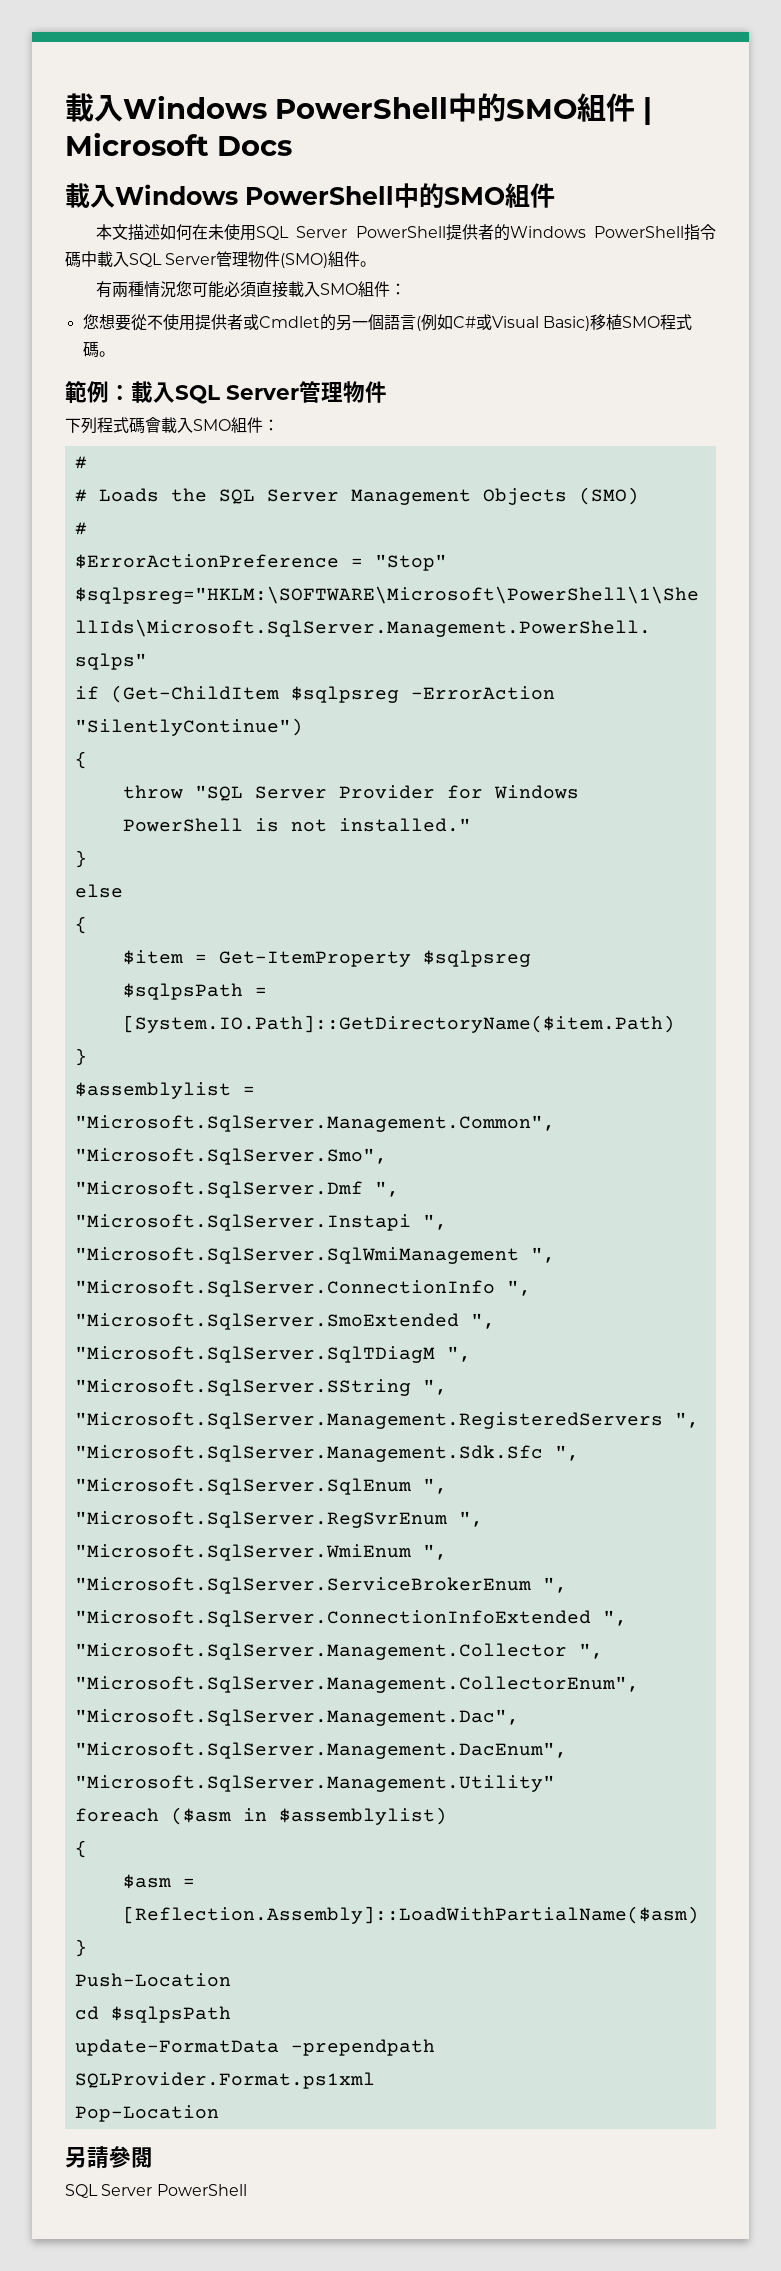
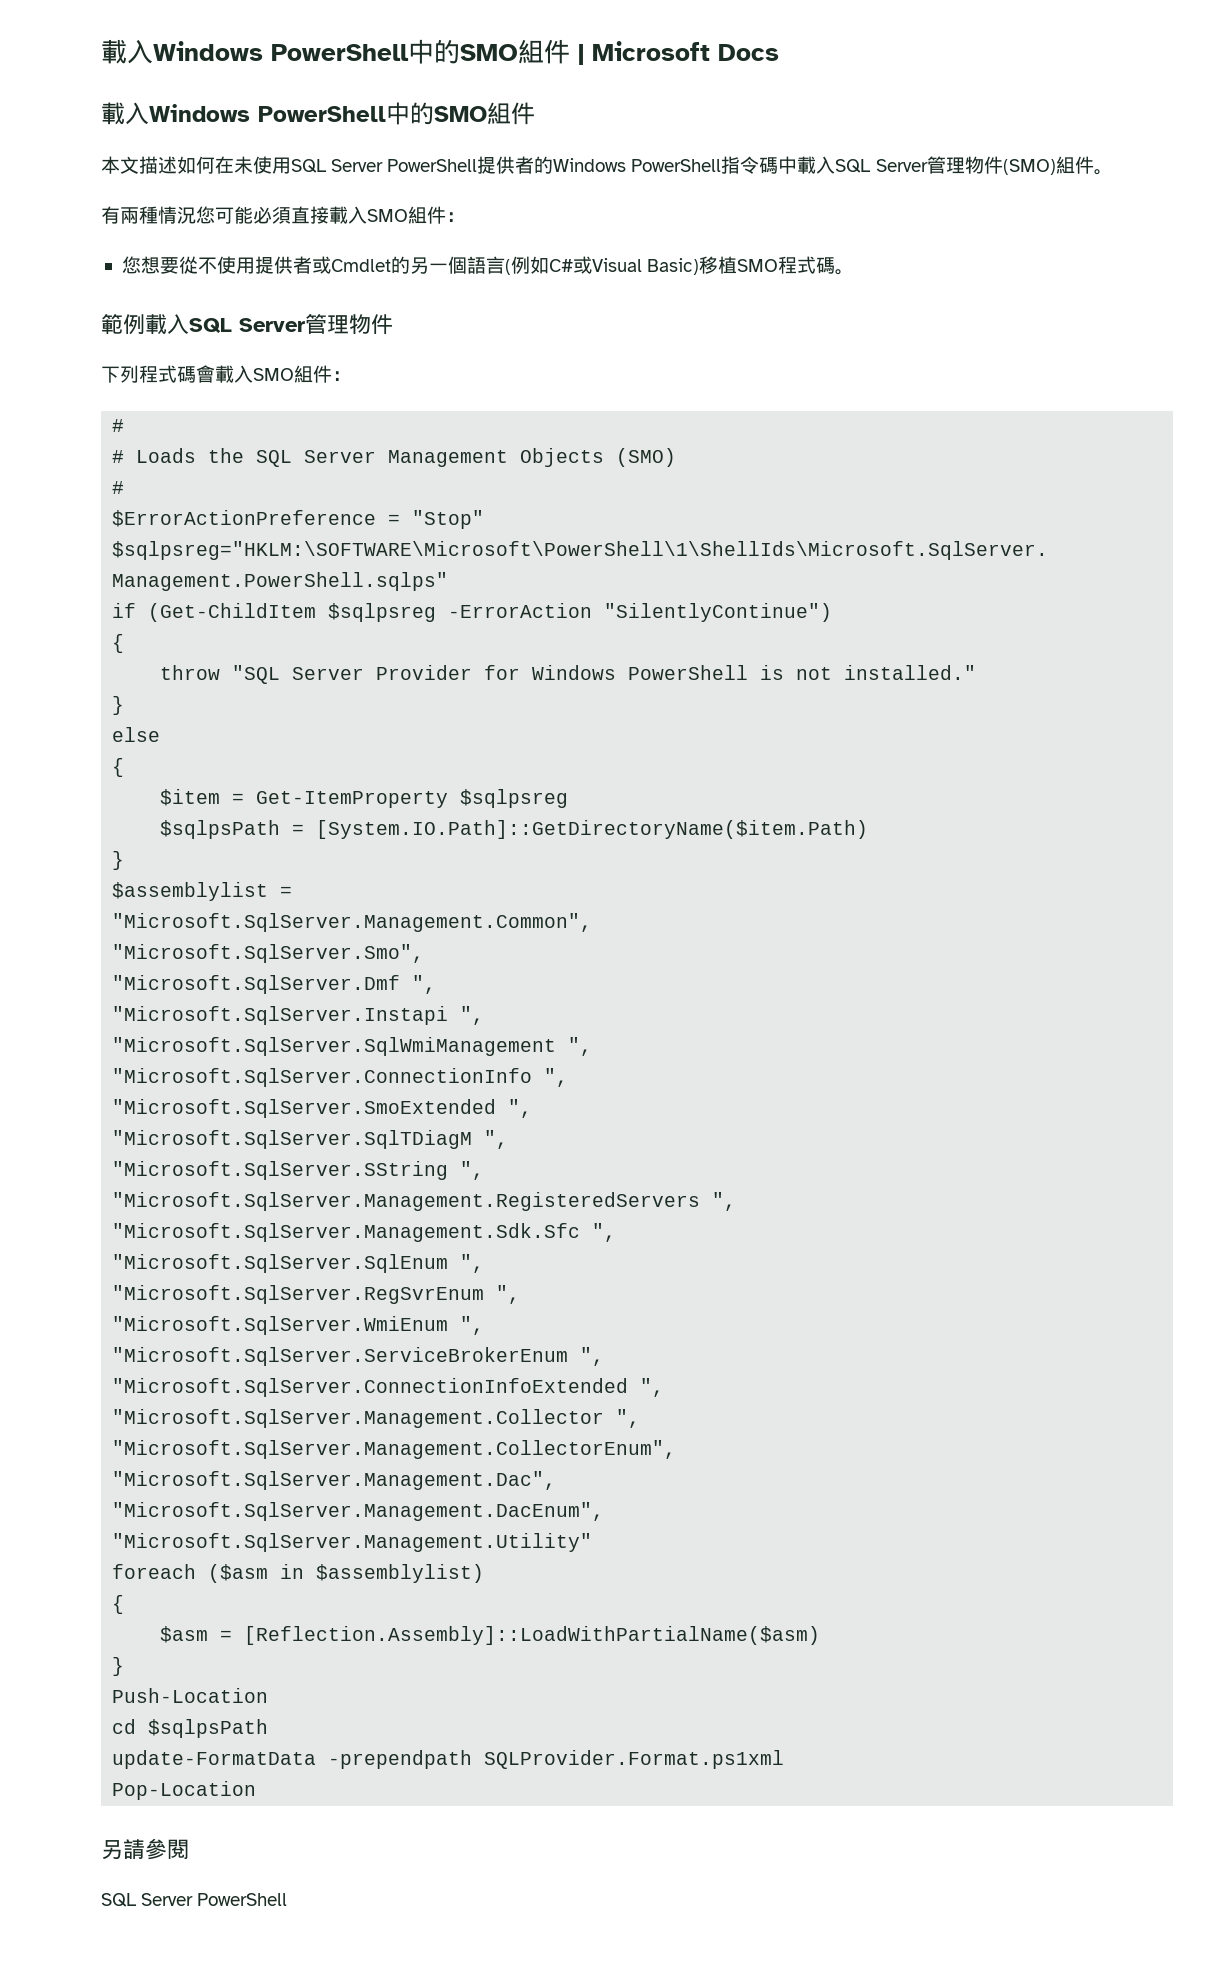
[109,384,131,400] ： -> (145, 324) none

